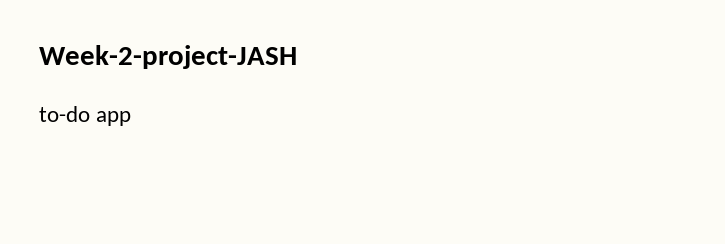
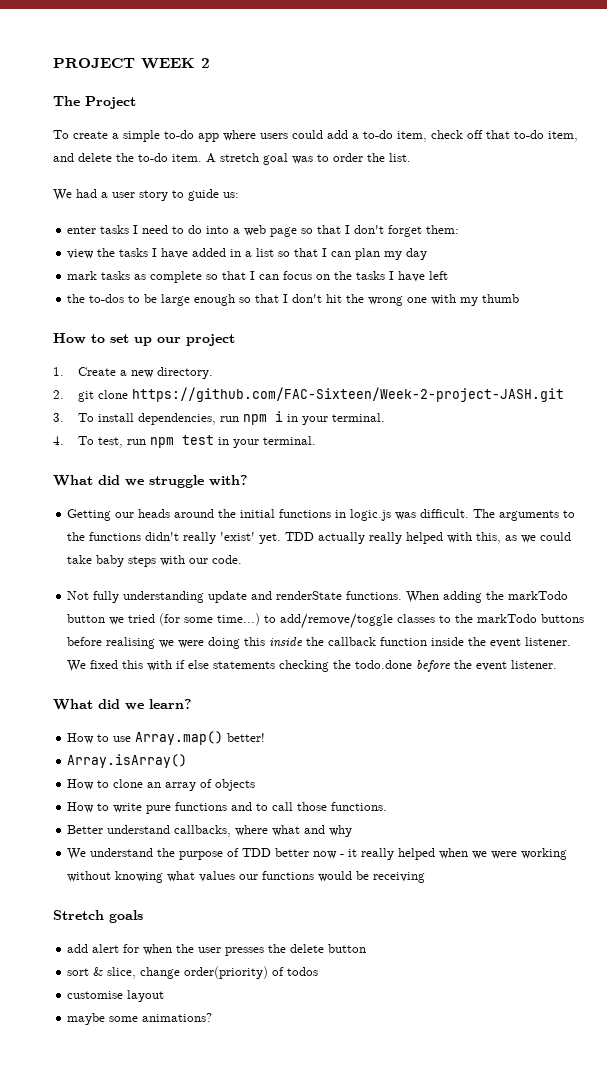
[39,45,297,69] [39,106,132,126] Week-2-project-JASH // to-do app -> [53,58,210,69] [53,96,136,109] [53,130,578,142] [53,153,411,165] [53,189,239,201] [67,225,460,237] [67,248,428,260] [67,271,449,283] [67,294,520,306] [53,333,235,346] [53,367,213,379] [53,387,564,402] [53,411,385,425] [53,435,316,448] [53,475,248,488] [67,509,576,521] [67,532,572,544] [67,555,243,567] [67,591,569,603] [67,613,585,629] [67,637,572,649] [67,660,558,672] [53,699,192,710] [67,731,266,745] [67,754,188,768] [67,779,256,791] [67,802,388,814] [67,825,353,837] [67,848,568,860] [67,871,426,883] [53,910,143,923] [67,944,367,956] [67,966,319,979] [67,990,165,1002] [67,1013,213,1025] PROJECT WEEK 2 // The Project // To create a simple to-do app where users could add a to-do item, check off that to-do item, and delete the to-do item. A stretch goal was to order the list. // We had a user story to guide us: // enter tasks I need to do into a web page so that I don't forget them: // view the tasks I have added in a list so that I can plan my day // mark tasks as complete so that I can focus on the tasks I have left // the to-dos to be large enough so that I don't hit the wrong one with my thumb // How to set up our project // 1. Create a new directory. // 2. git clone https://github.com/FAC-Sixteen/Week-2-project-JASH.git // 3. To install dependencies, run npm i in your terminal. // 4. To test, run npm test in your terminal. // What did we struggle with? // Getting our heads around the initial functions in logic.js was difficult. The arguments to the functions didn't really 'exist' yet. TDD actually really helped with this, as we could take baby steps with our code. // Not fully understanding update and renderState functions. When adding the markTodo button we tried (for some time...) to add/remove/toggle classes to the markTodo buttons before realising we were doing this inside the callback function inside the event listener. We fixed this with if else statements checking the todo.done before the event listener. // What did we learn? // How to use Array.map() better! // Array.isArray() // How to clone an array of objects // How to write pure functions and to call those functions. // Better understand callbacks, where what and why // We understand the purpose of TDD better now - it really helped when we were working without knowing what values our functions would be receiving // Stretch goals // add alert for when the user presses the delete button // sort & slice, change order(priority) of todos // customise layout // maybe some animations?

